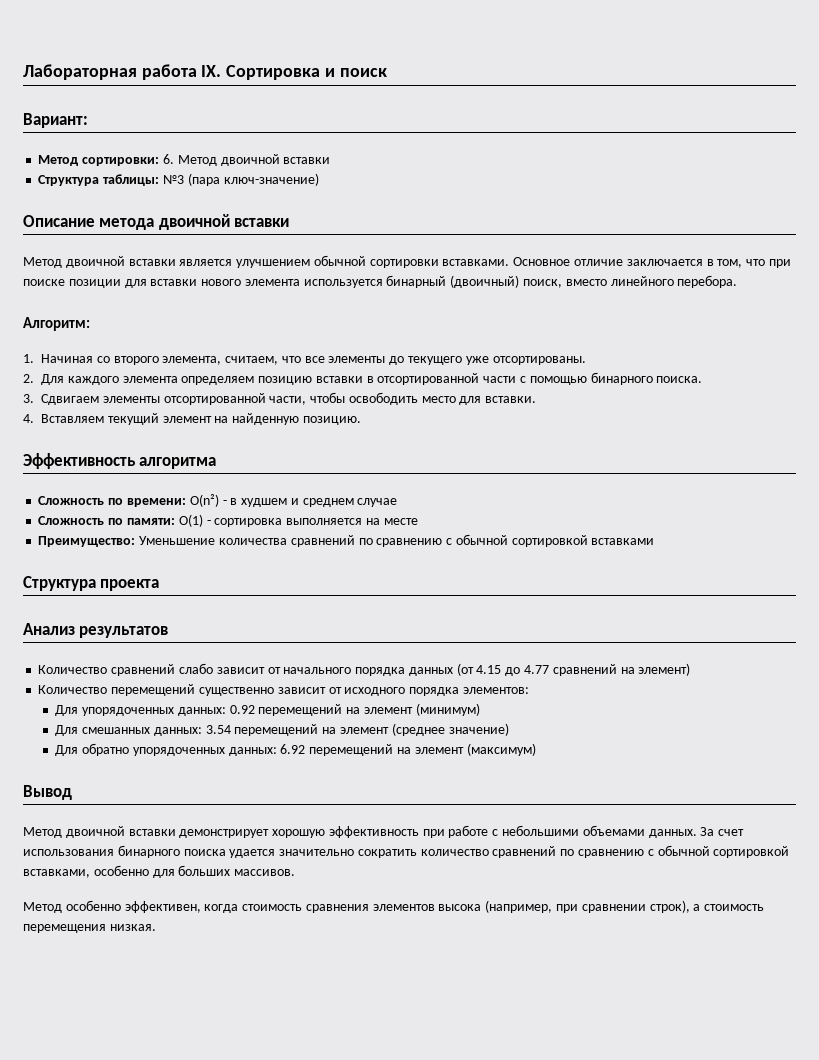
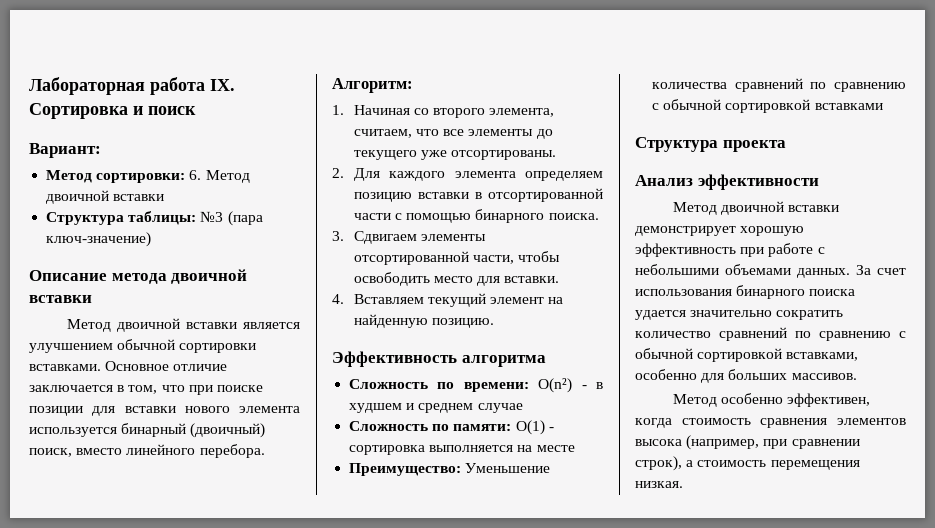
[79,626,169,638] [38,663,691,676] [38,684,529,696] [55,703,480,716] [55,723,509,736] [55,743,536,756] [23,785,72,800] результатов // Количество сравнений слабо зависит от начального порядка данных (от 4.15 до 4.77 сравнений на элемент) // Количество перемещений существенно зависит от исходного порядка элементов: // Для упорядоченных данных: 0.92 перемещений на элемент (минимум) // Для смешанных данных: 3.54 перемещений на элемент (среднее значение) // Для обратно упорядоченных данных: 6.92 перемещений на элемент (максимум) // Вывод -> [697,174,819,190] эффективности

